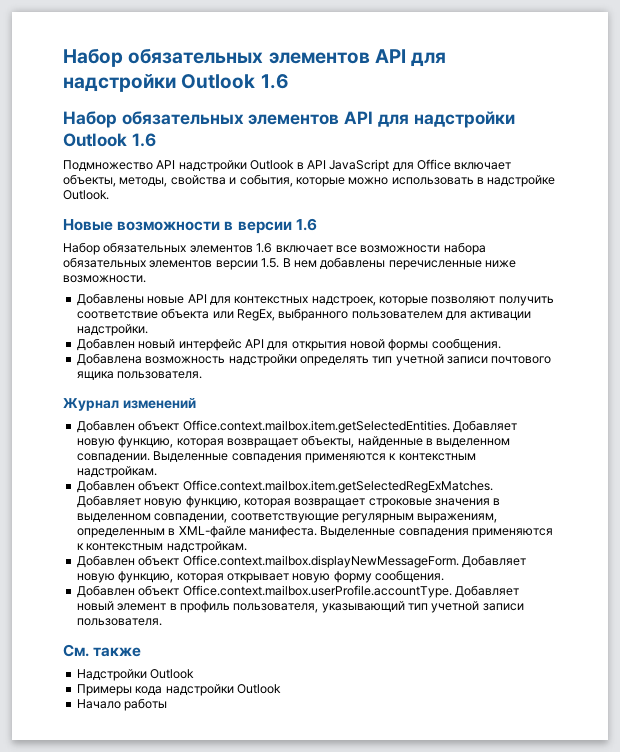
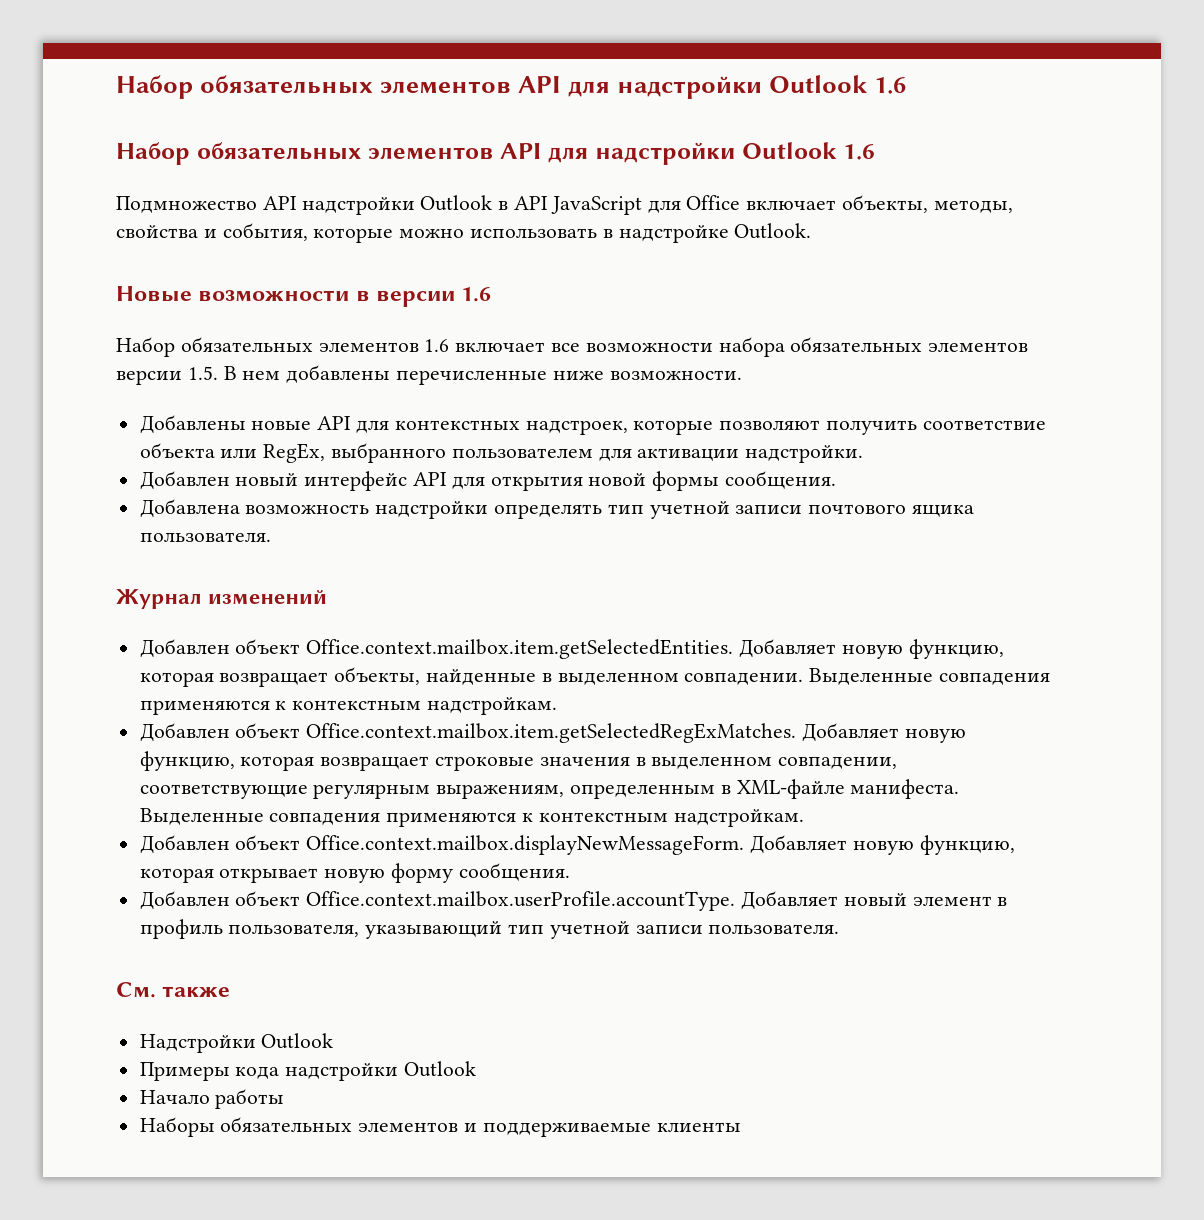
(168, 704) none -> [139,1117,741,1137] // Наборы обязательных элементов и поддерживаемые клиенты

